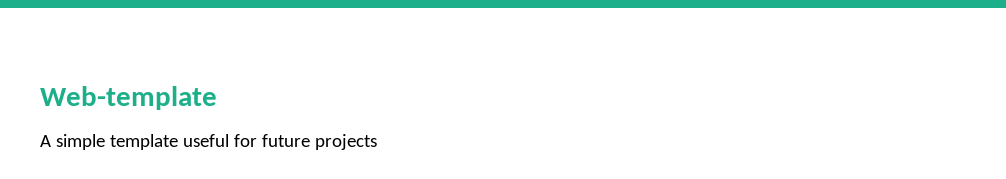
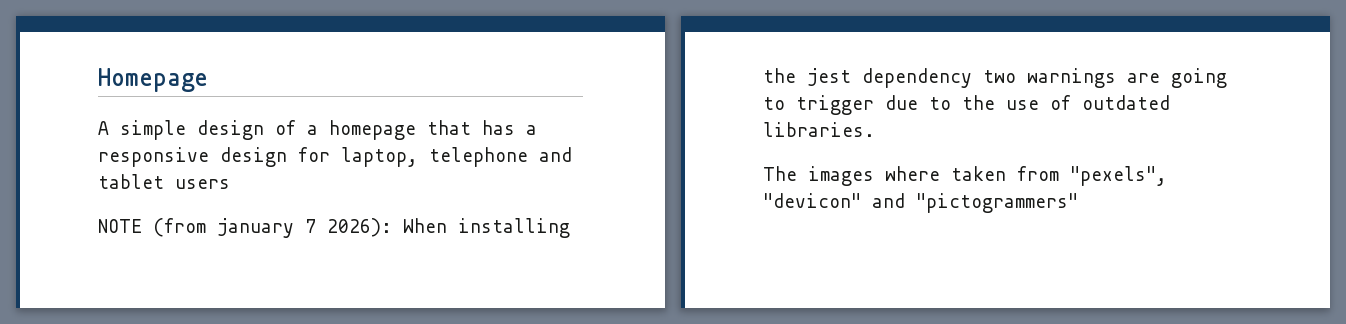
[40,86,217,110] Web-template -> [98,68,208,92] Homepage
[109,134,377,150] template useful for future projects -> [197,120,537,140] [98,147,572,167] [98,174,230,189] [98,218,570,238] [763,68,1227,88] [763,95,1170,115] [763,122,875,137] [763,166,1167,186] [763,193,1078,213] design of a homepage that has a responsive design for laptop, telephone and tablet users // NOTE (from january 7 2026): When installing the jest dependency two warnings are going to trigger due to the use of outdated libraries. // The images where taken from "pexels", "devicon" and "pictogrammers"

